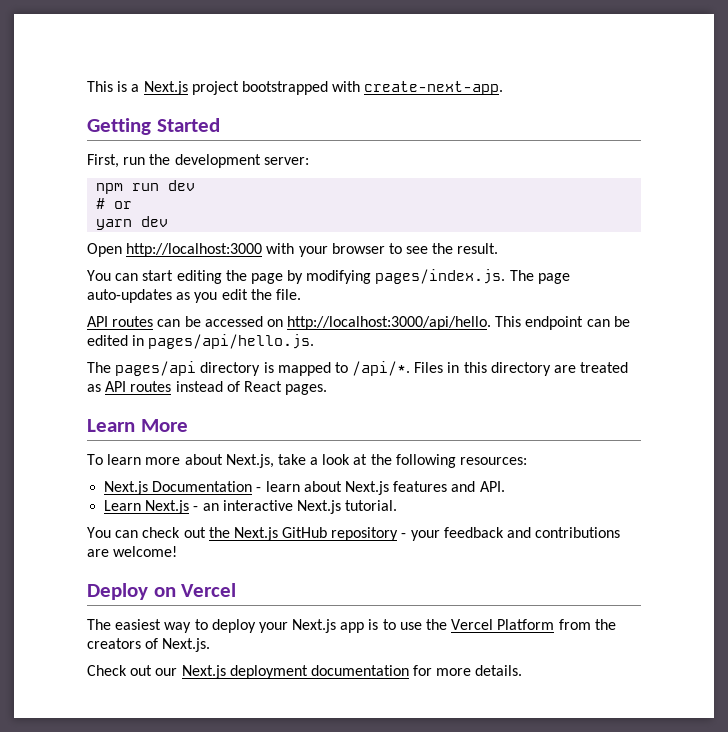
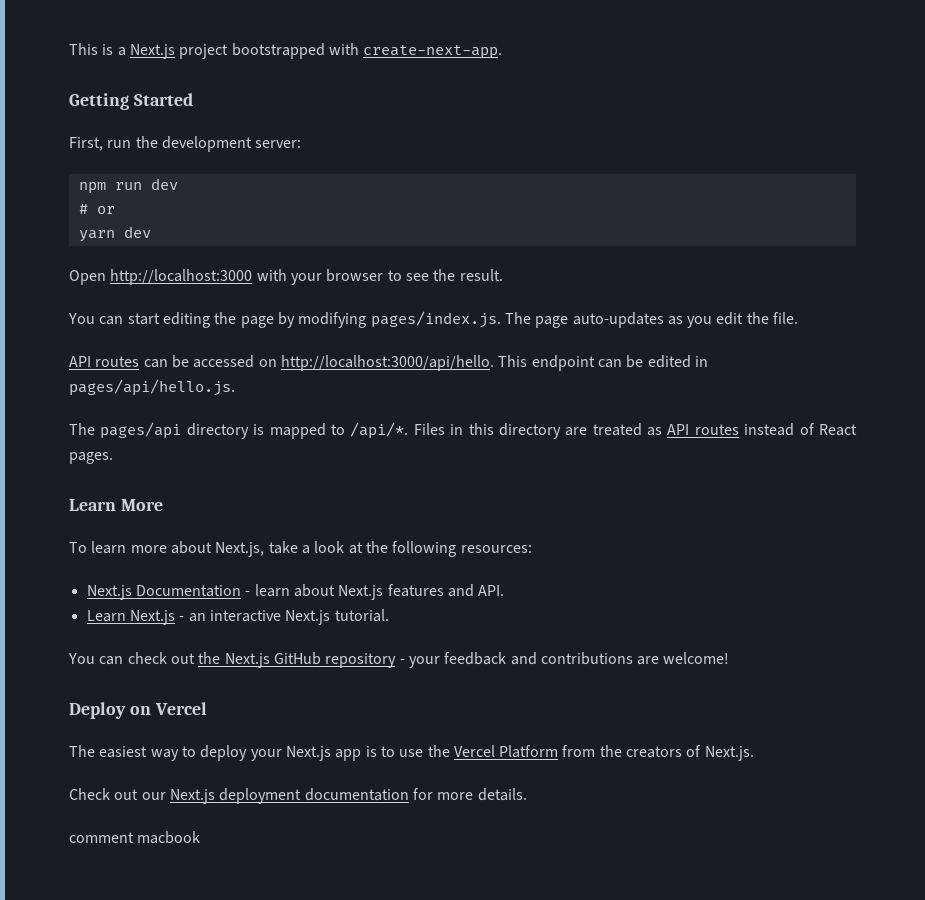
(523, 670) none -> [69,831,201,844] // comment macbook

